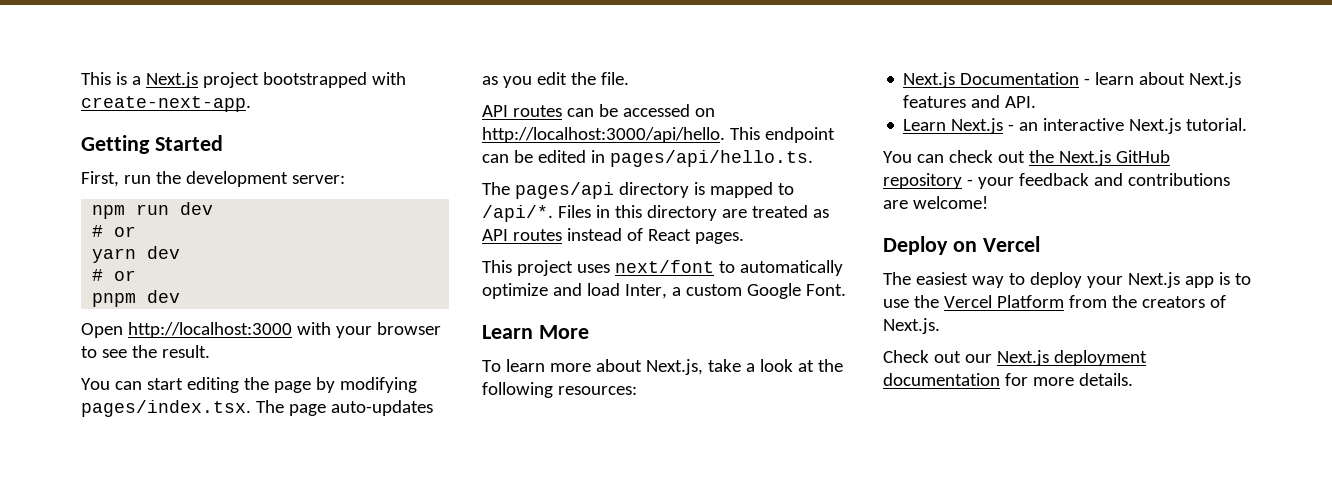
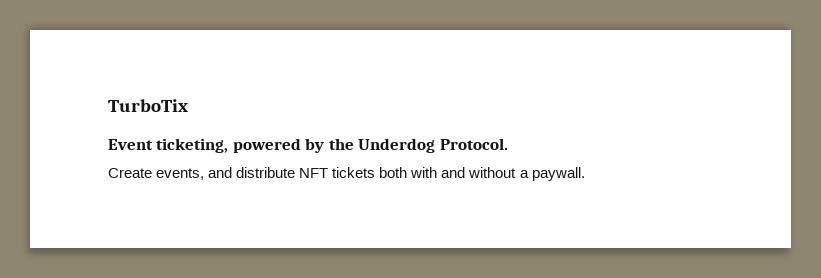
[81,72,406,88] [81,96,251,112] [81,135,223,154] [81,171,345,187] [92,202,214,219] [92,225,137,237] [92,246,181,263] [92,269,137,281] [92,290,181,307] [81,322,441,338] [81,345,210,358] [81,377,417,393] [81,400,433,417] [482,72,629,88] [482,104,715,117] [482,127,835,143] [482,150,813,167] [482,182,794,199] [482,205,829,222] [482,228,744,244] [482,260,843,276] [482,283,846,299] [482,325,589,339] [482,359,843,375] [482,382,637,398] [903,72,1242,88] [903,95,1037,108] [903,118,1248,134] [883,150,1170,166] [883,173,1230,189] [883,196,988,209] [883,236,1040,255] [883,272,1251,288] [883,295,1226,308] [883,318,940,334] [883,350,1147,366] [883,373,1133,386] This is a Next.js project bootstrapped with create-next-app. // Getting Started // First, run the development server: // npm run dev // # or // yarn dev // # or // pnpm dev // Open http://localhost:3000 with your browser to see the result. // You can start editing the page by modifying pages/index.tsx. The page auto-updates as you edit the file. // API routes can be accessed on http://localhost:3000/api/hello. This endpoint can be edited in pages/api/hello.ts. // The pages/api directory is mapped to /api/*. Files in this directory are treated as API routes instead of React pages. // This project uses next/font to automatically optimize and load Inter, a custom Google Font. // Learn More // To learn more about Next.js, take a look at the following resources: // Next.js Documentation - learn about Next.js features and API. // Learn Next.js - an interactive Next.js tutorial. // You can check out the Next.js GitHub repository - your feedback and contributions are welcome! // Deploy on Vercel // The easiest way to deploy your Next.js app is to use the Vercel Platform from the creators of Next.js. // Check out our Next.js deployment documentation for more details. -> [108,99,188,112] [108,138,508,153] [108,167,585,181] TurboTix // Event ticketing, powered by the Underdog Protocol. // Create events, and distribute NFT tickets both with and without a paywall.

